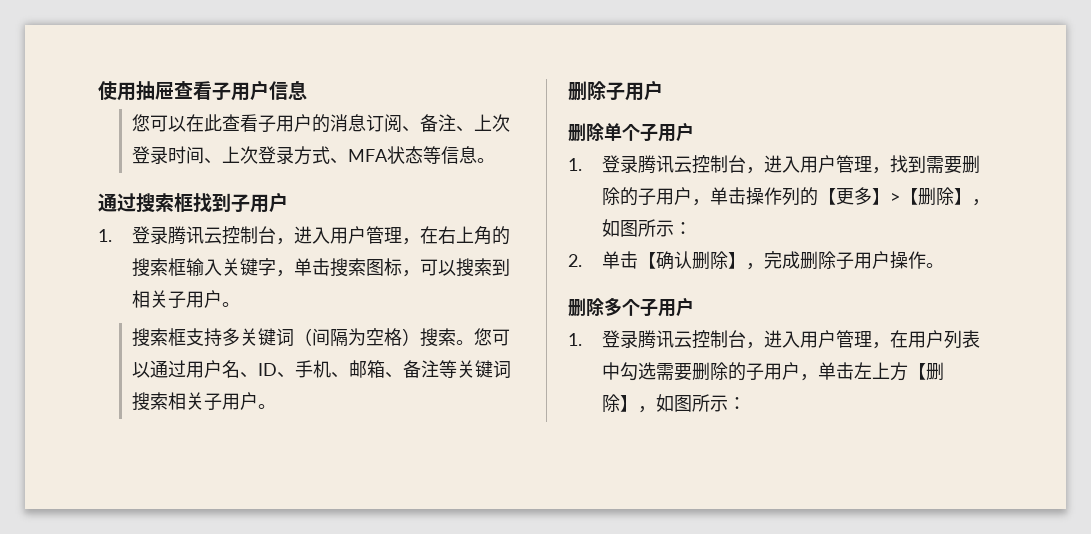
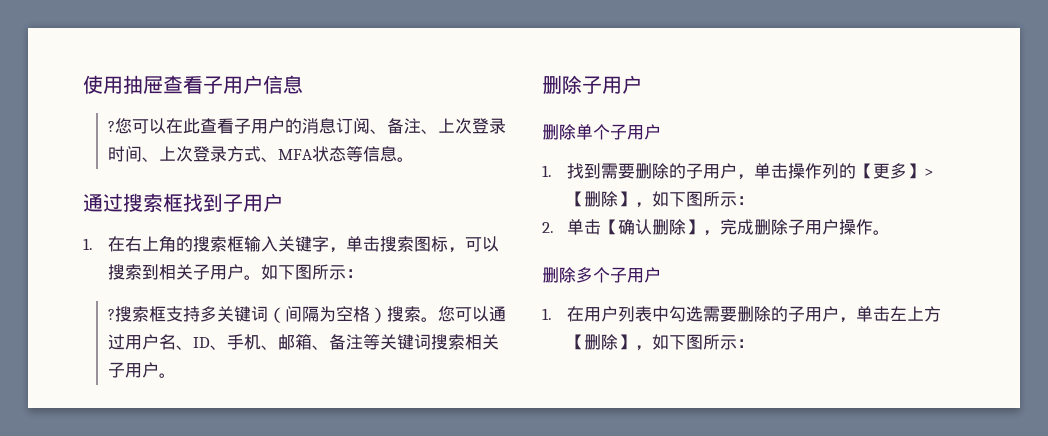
(307, 90) none -> [107,121,115,132] ?
[131,226,420,245] 登录腾讯云控制台，进入用户管理， -> (93, 244) none
(240, 304) // -> [260,264,363,280] [107,309,115,320] 如下图所示： // ?
[601,155,890,174] 登录腾讯云控制台，进入用户管理， -> (552, 171) none
(620, 228) none -> [668,192,686,207] 下
[601,330,890,349] 登录腾讯云控制台，进入用户管理， -> (552, 314) none
(674, 403) none -> [668,335,686,350] 下

